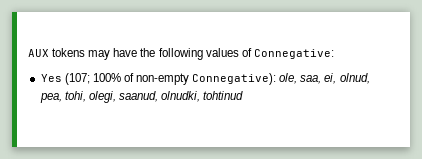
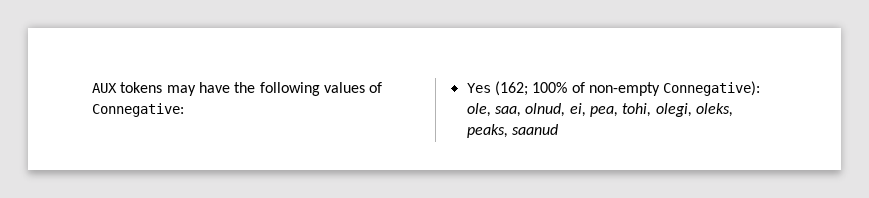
[64,73,90,85] (107; -> [494,81,528,96] (162;
[324,73,370,84] ei, olnud, -> [525,103,586,117] olnud, ei,
[118,91,244,102] saanud, olnudki, tohtinud -> [695,103,733,117] [466,124,558,138] oleks, peaks, saanud

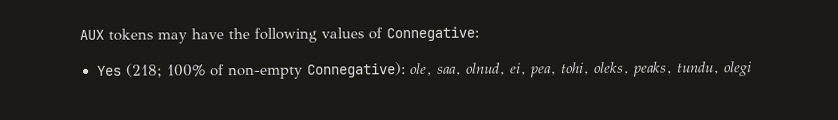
[494,81,528,96] (162; -> [125,63,163,78] (218;
[655,103,692,117] olegi, -> (590, 69) none
[511,124,558,135] saanud -> [676,61,752,77] tundu, olegi

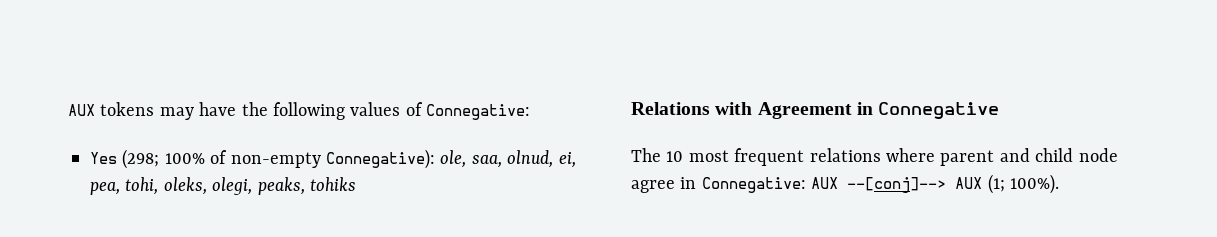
[125,63,163,78] (218; -> [122,149,160,169] (298;
[632,61,752,77] peaks, tundu, olegi -> [212,177,356,195] [631,102,1000,119] [631,148,1118,166] [631,174,1059,194] olegi, peaks, tohiks // Relations with Agreement in Connegative // The 10 most frequent relations where parent and child node agree in Connegative: AUX --[conj]--> AUX (1; 100%).

